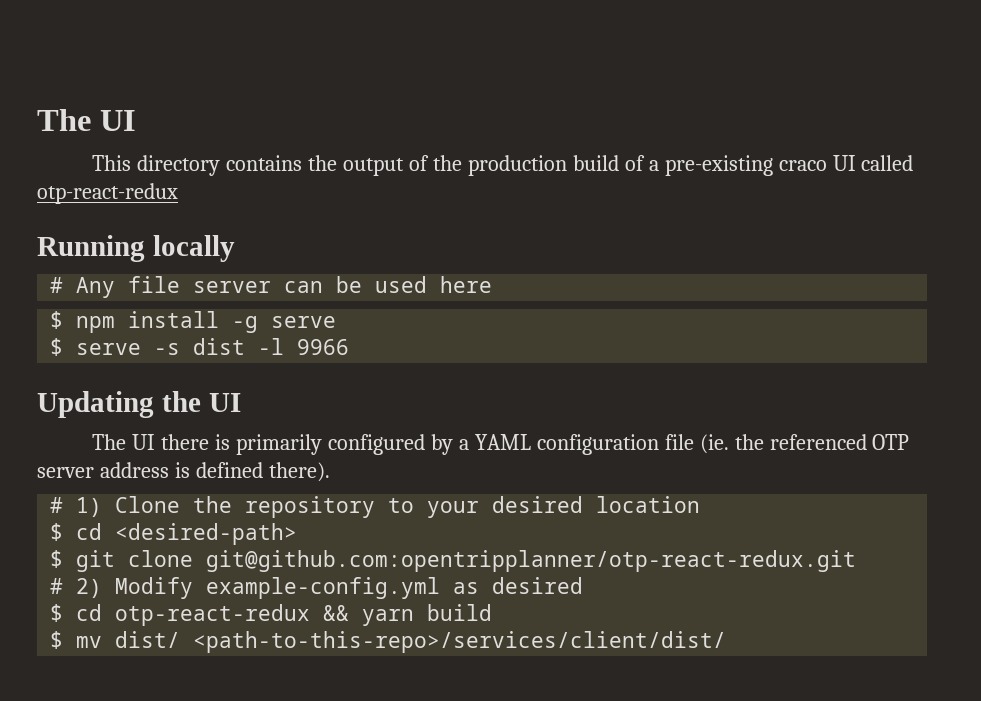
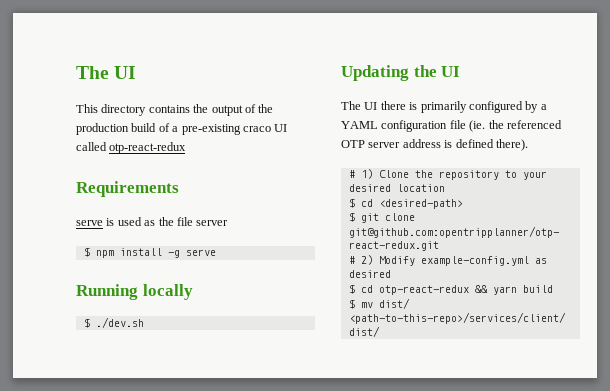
[37,235,235,262] [50,276,493,298] Running locally // # Any file server can be used here -> [76,181,179,197] [76,217,229,226] Requirements // serve is used as the file server
[50,338,350,356] // $ serve -s dist -l 9966 -> [76,284,193,300] [83,317,144,328] // Running locally // $ ./dev.sh

